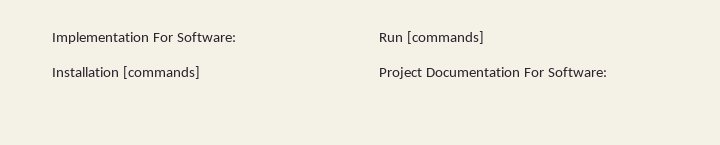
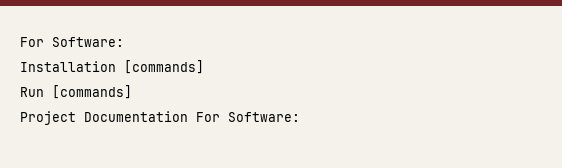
[52,32,149,44] Implementation -> (20, 42) none

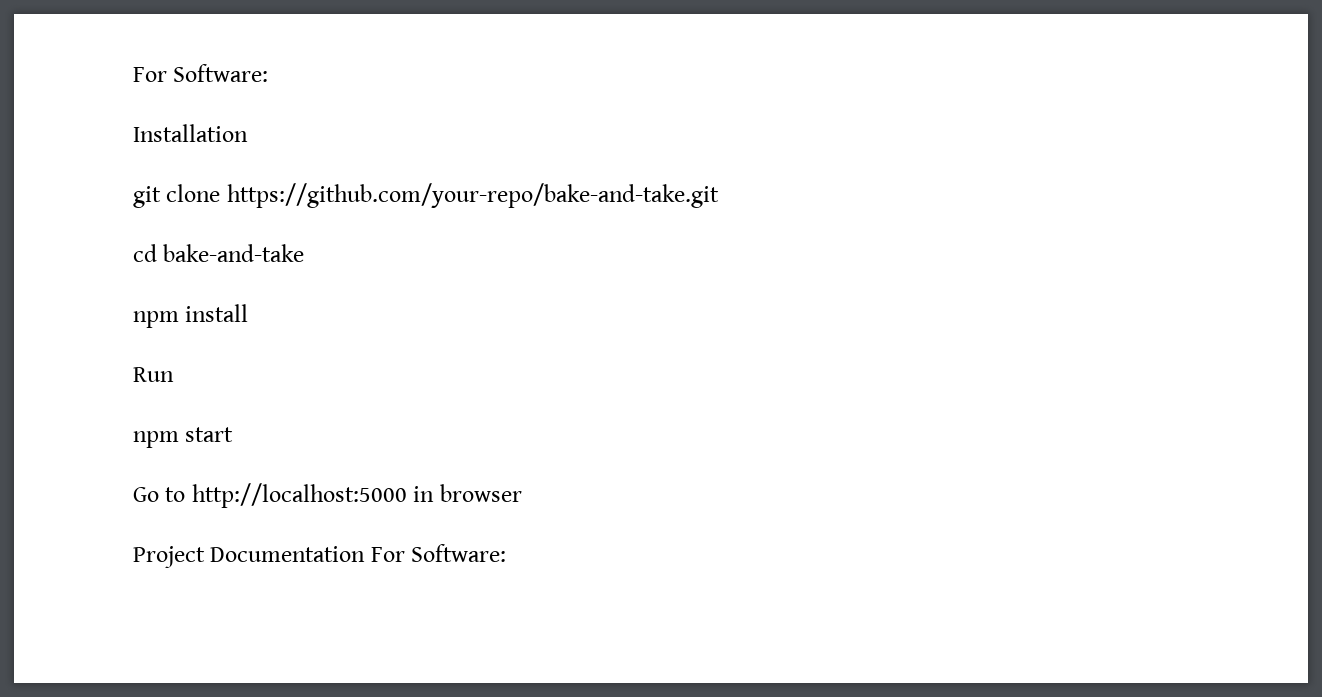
[124,60,204,74] [20,85,132,99] [commands] // Run [commands] -> [133,183,719,208] [133,244,305,262] [133,304,249,328] [133,367,174,382] [133,427,234,448] [133,483,522,508] // git clone https://github.com/your-repo/bake-and-take.git // cd bake-and-take // npm install // Run // npm start // Go to http://localhost:5000 in browser

